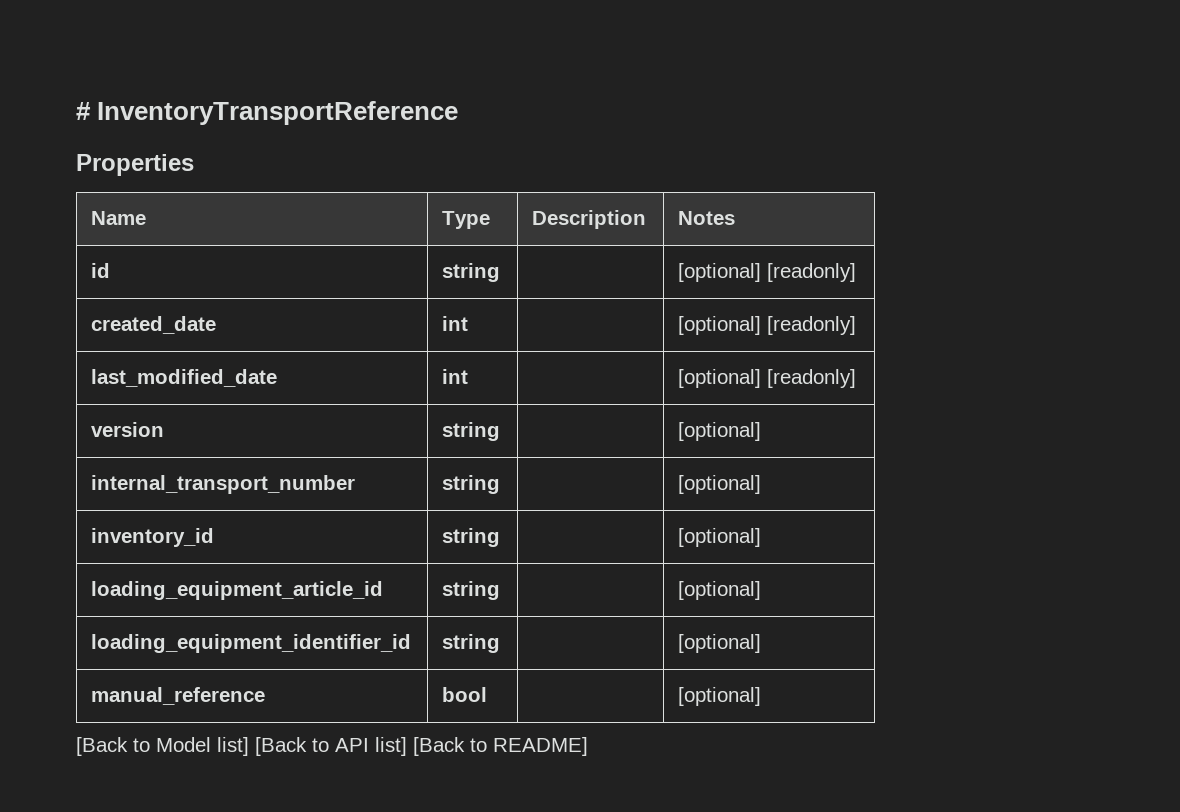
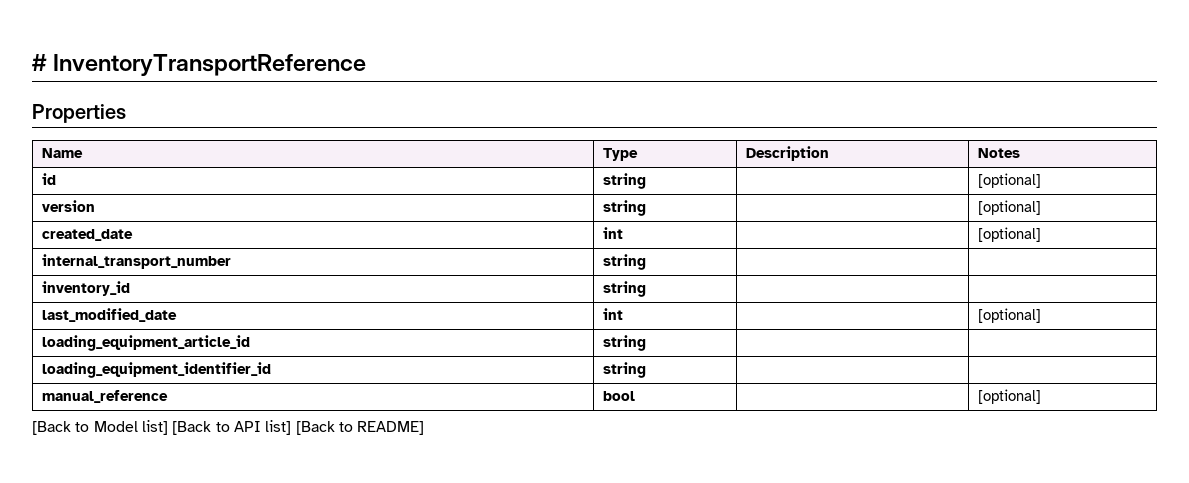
[767,263,857,282] [readonly] -> [41,200,95,212] [602,200,646,216] [977,200,1041,215] // version | string | | [optional]
[678,316,857,335] [91,369,278,387] [442,369,469,384] [678,369,857,388] [91,422,165,437] [442,422,501,441] | [optional] [readonly] // last_modified_date | int | | [optional] [readonly] // version | string | -> (623, 233) none
[678,475,762,494] [optional] -> (646, 262) none
(501, 537) none -> [41,308,177,322] [602,308,623,320] // last_modified_date | int | |
[678,581,762,600] [optional] -> (646, 343) none
[678,634,762,653] [optional] -> (646, 370) none

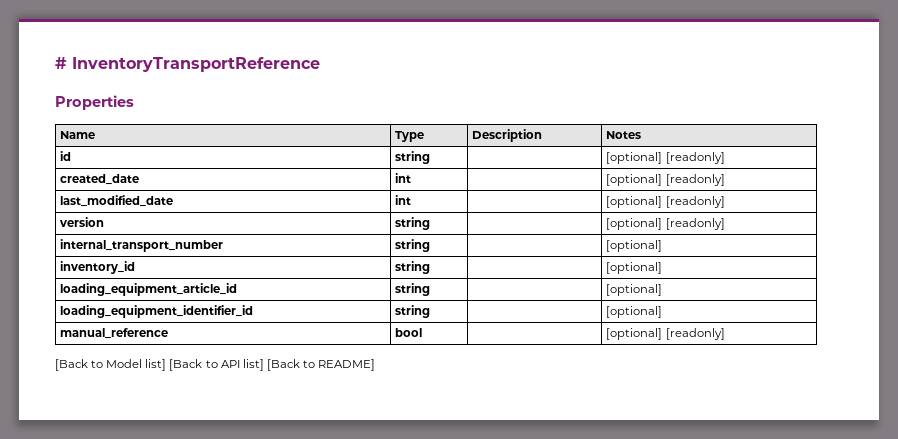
(1041, 180) none -> [665,152,725,164] [60,174,140,185] [395,173,412,183] [606,174,725,186] [60,195,174,207] [395,195,412,205] [606,196,725,208] [readonly] // created_date | int | | [optional] [readonly] // last_modified_date | int | | [optional] [readonly]
[41,229,133,241] [602,227,623,239] [977,227,1041,242] // created_date | int | | [optional] -> [665,218,725,230] [readonly]
(646, 262) none -> [606,240,663,252] [optional]
[41,308,177,322] [602,308,623,320] // last_modified_date | int | | -> (431, 267) none
(646, 343) none -> [606,284,663,296] [optional]
(646, 370) none -> [606,306,663,318] [optional]
(1041, 396) none -> [665,328,725,340] [readonly]

